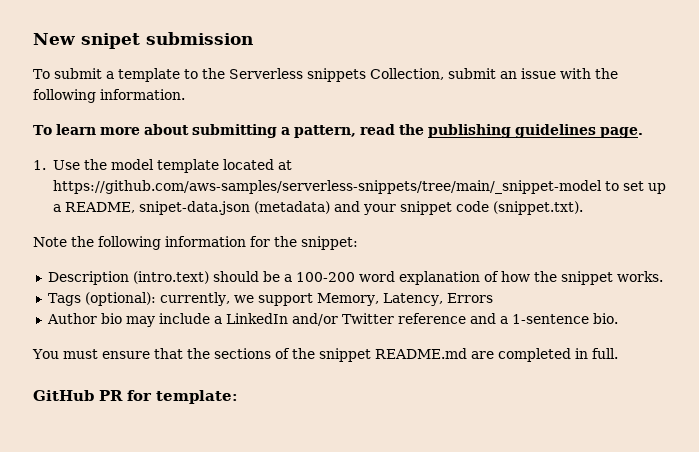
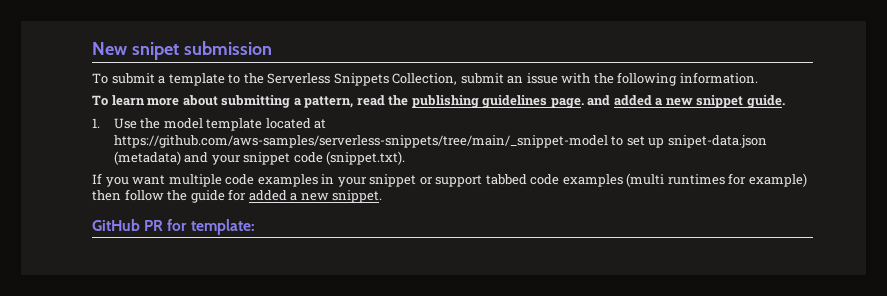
[306,68,366,82] snippets -> [333,73,389,86] Snippets
(643, 132) none -> [587,95,785,108] and added a new snippet guide.
[52,202,135,213] a README, -> (665, 143) none
[33,236,358,250] [47,271,663,285] [47,292,493,306] [46,313,618,327] [32,348,618,362] Note the following information for the snippet: // Description (intro.text) should be a 100-200 word explanation of how the snippet works. // Tags (optional): currently, we support Memory, Latency, Errors // Author bio may include a LinkedIn and/or Twitter reference and a 1-sentence bio. // You must ensure that the sections of the snippet README.md are completed in full. -> [92,173,807,187] [92,189,383,203] If you want multiple code examples in your snippet or support tabbed code examples (multi runtimes for example) then follow the guide for added a new snippet.

